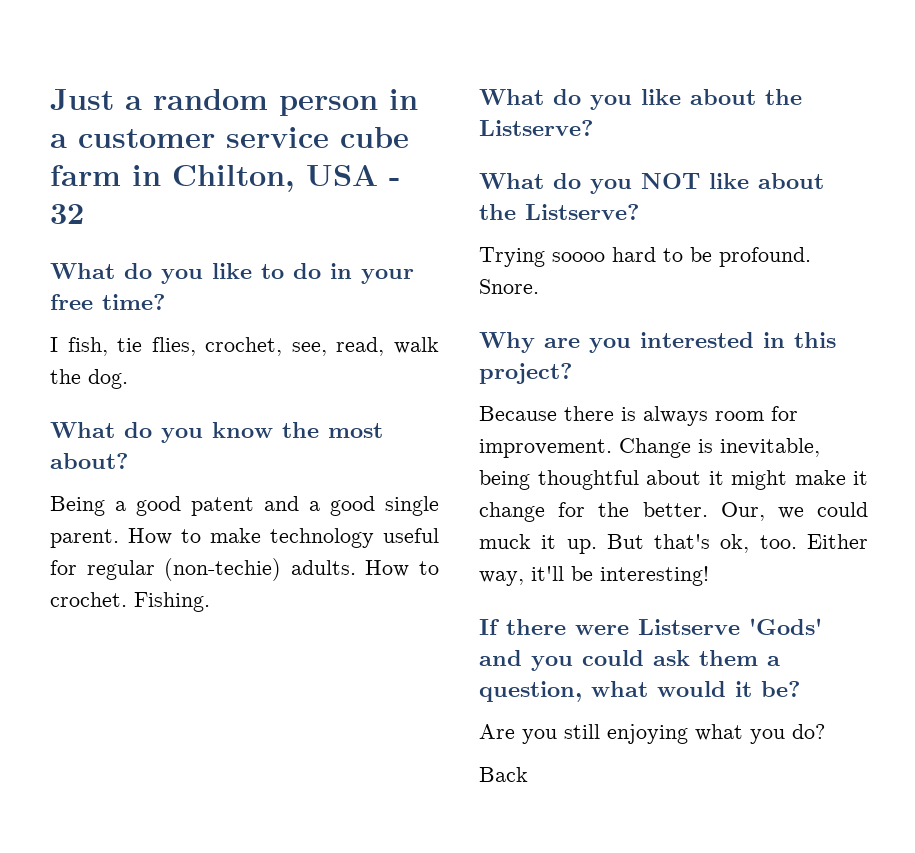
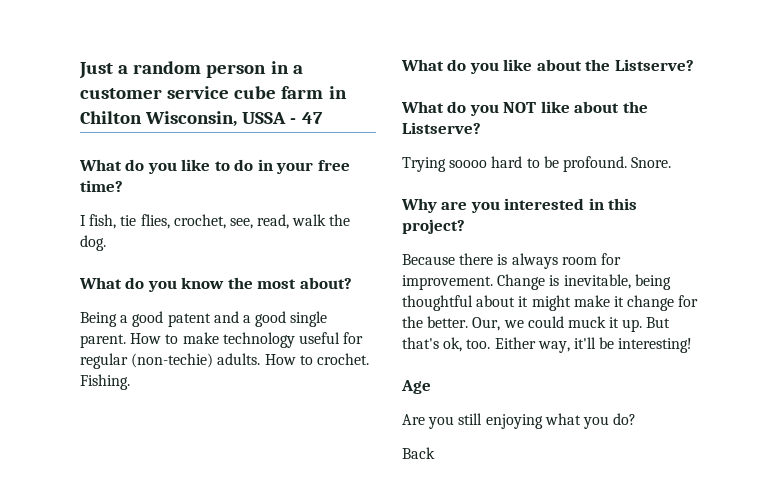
[172,165,400,192] [50,204,84,224] Chilton, USA - 32 -> [80,111,323,127] Chilton Wisconsin, USSA - 47
[479,618,822,635] [479,650,780,671] [479,681,800,702] If there were Listserve 'Gods' and you could ask them a question, what would it be? -> [401,380,431,394] Age

